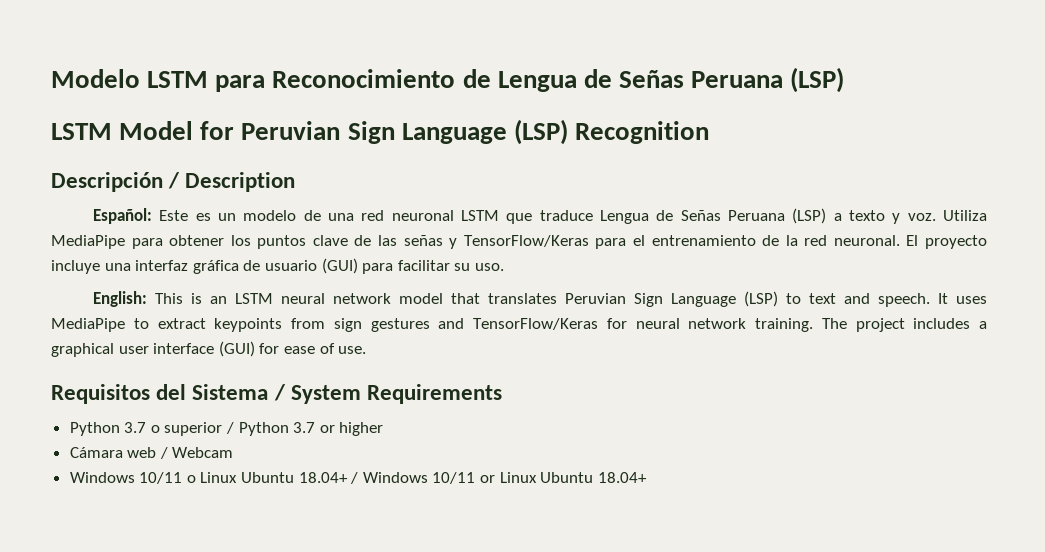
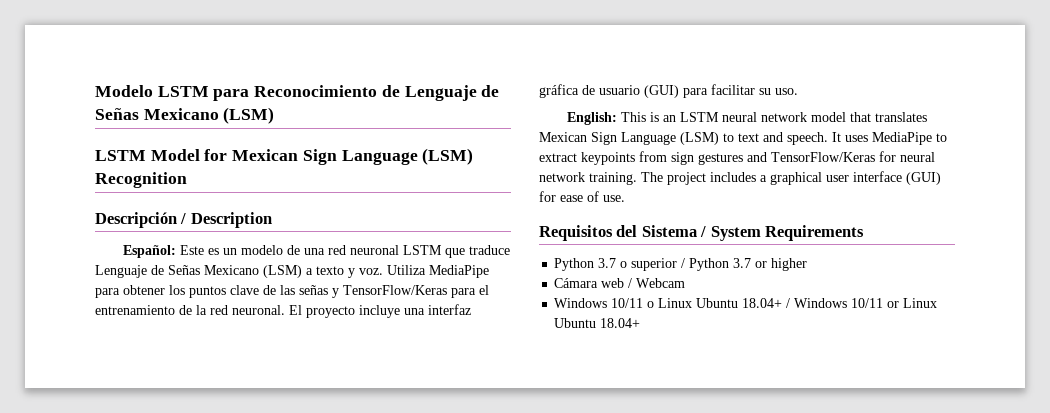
[497,67,845,93] Lengua de Señas Peruana (LSP) -> [404,85,500,101] [95,107,275,124] Lenguaje de Señas Mexicano (LSM)
[241,119,568,145] Peruvian Sign Language (LSP) -> [232,148,474,165] Mexican Sign Language (LSM)
[599,208,827,224] Lengua de Señas Peruana (LSP) -> [95,265,302,278] Lenguaje de Señas Mexicano (LSM)
[564,291,778,307] Peruvian Sign Language (LSP) -> [539,132,719,145] Mexican Sign Language (LSM)

